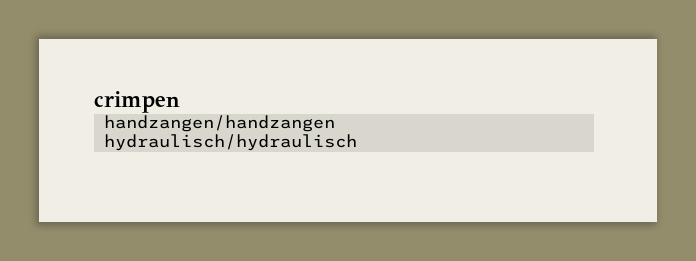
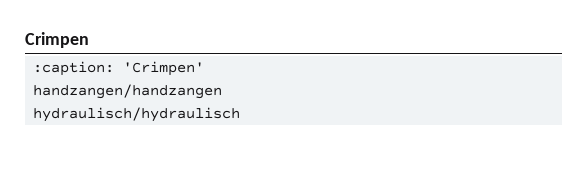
[94,91,180,113] crimpen -> [25,32,89,48] [33,61,205,76] Crimpen // :caption: 'Crimpen'

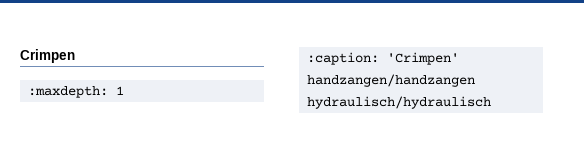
(89, 40) none -> [27,86,124,98] // :maxdepth: 1

